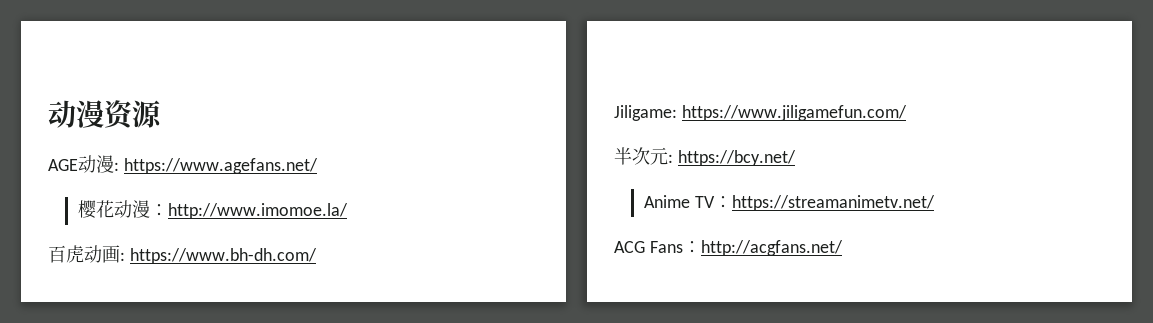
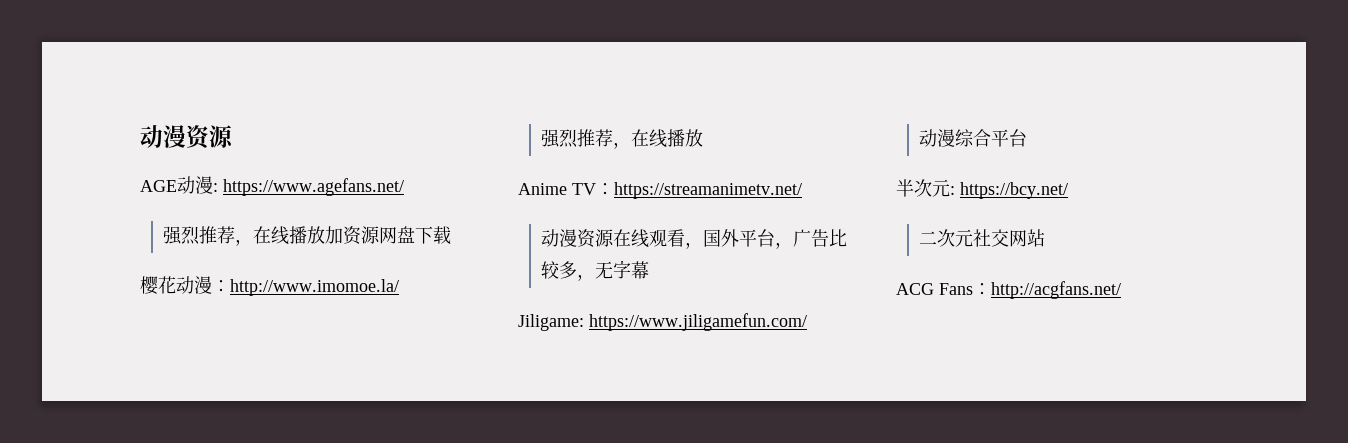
[77,200,348,219] [48,245,317,264] 樱花动漫：http://www.imomoe.la/ // 百虎动画: https://www.bh-dh.com/ -> [163,226,452,246] [140,276,399,296] [541,129,704,149] [518,182,802,199] [541,229,848,249] [541,260,650,281] 强烈推荐，在线播放加资源网盘下载 // 樱花动漫：http://www.imomoe.la/ // 强烈推荐，在线播放 // Anime TV：https://streamanimetv.net/ // 动漫资源在线观看，国外平台，广告比较多，无字幕
(907, 113) none -> [919,129,1028,147] // 动漫综合平台
[643,195,935,211] Anime TV：https://streamanimetv.net/ -> [919,229,1046,247] 二次元社交网站

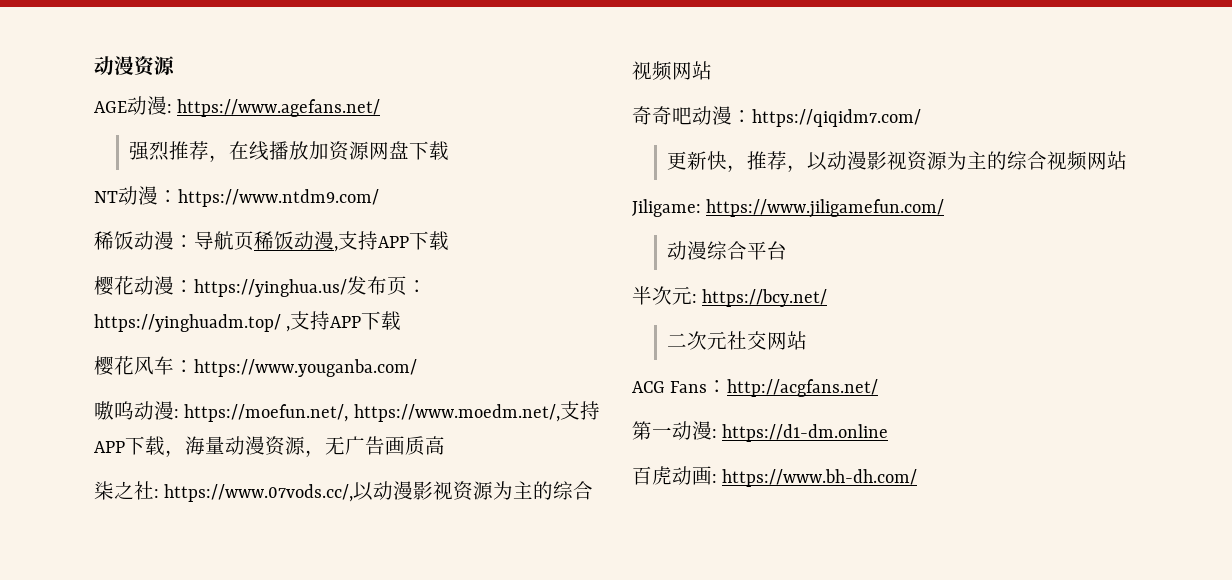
[140,276,399,296] [541,129,704,149] [518,182,802,199] [541,229,848,249] [541,260,650,281] 樱花动漫：http://www.imomoe.la/ // 强烈推荐，在线播放 // Anime TV：https://streamanimetv.net/ // 动漫资源在线观看，国外平台，广告比较多，无字幕 -> [94,186,379,207] [94,231,449,252] [94,276,427,297] [94,311,402,332] [94,356,417,377] [94,401,600,422] [94,436,445,457] [94,481,594,502] [632,61,712,81] [632,106,921,127] [667,151,1128,172] NT动漫：https://www.ntdm9.com/ // 稀饭动漫：导航页稀饭动漫,支持APP下载 // 樱花动漫：https://yinghua.us/发布页：https://yinghuadm.top/ ,支持APP下载 // 樱花风车：https://www.youganba.com/ // 嗷呜动漫: https://moefun.net/, https://www.moedm.net/,支持APP下载，海量动漫资源，无广告画质高 // 柒之社: https://www.07vods.cc/,以动漫影视资源为主的综合视频网站 // 奇奇吧动漫：https://qiqidm7.com/ // 更新快，推荐，以动漫影视资源为主的综合视频网站
(1121, 290) none -> [632,421,889,442] [632,466,918,487] // 第一动漫: https://d1-dm.online // 百虎动画: https://www.bh-dh.com/

